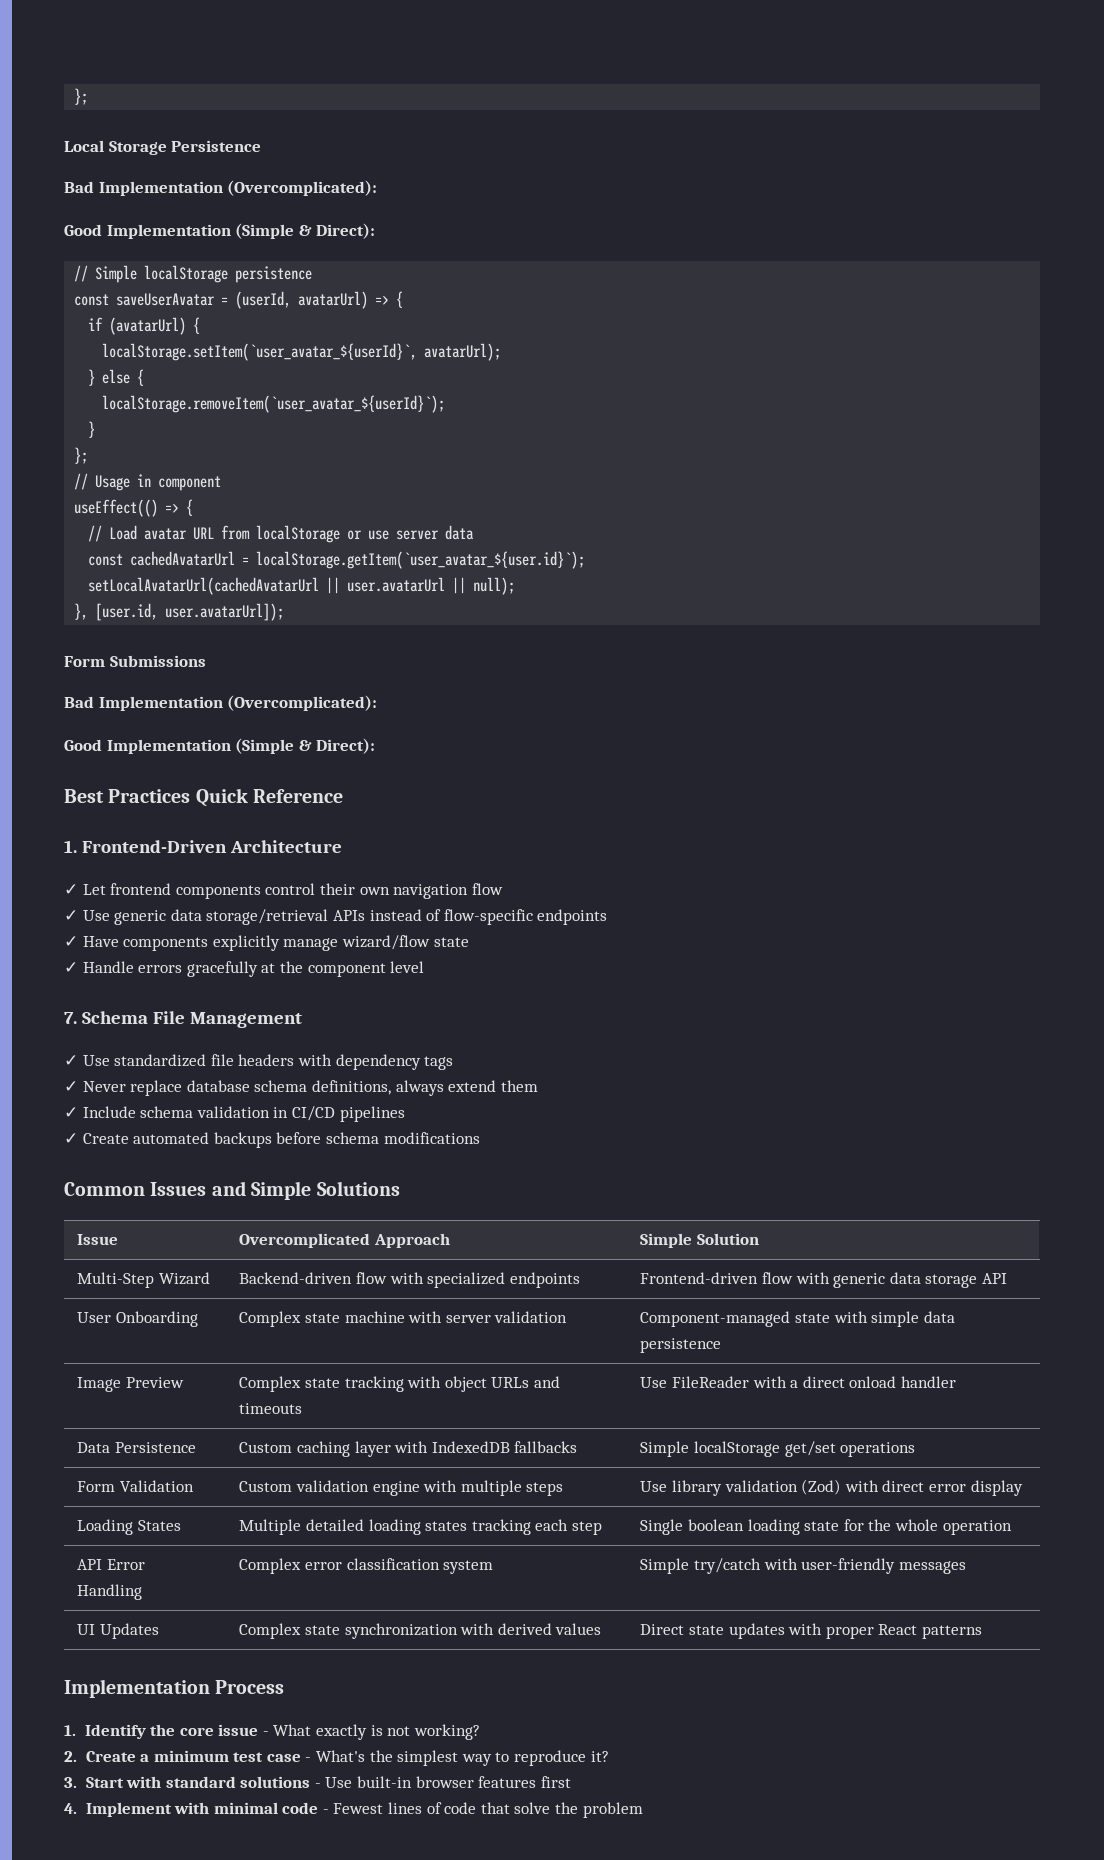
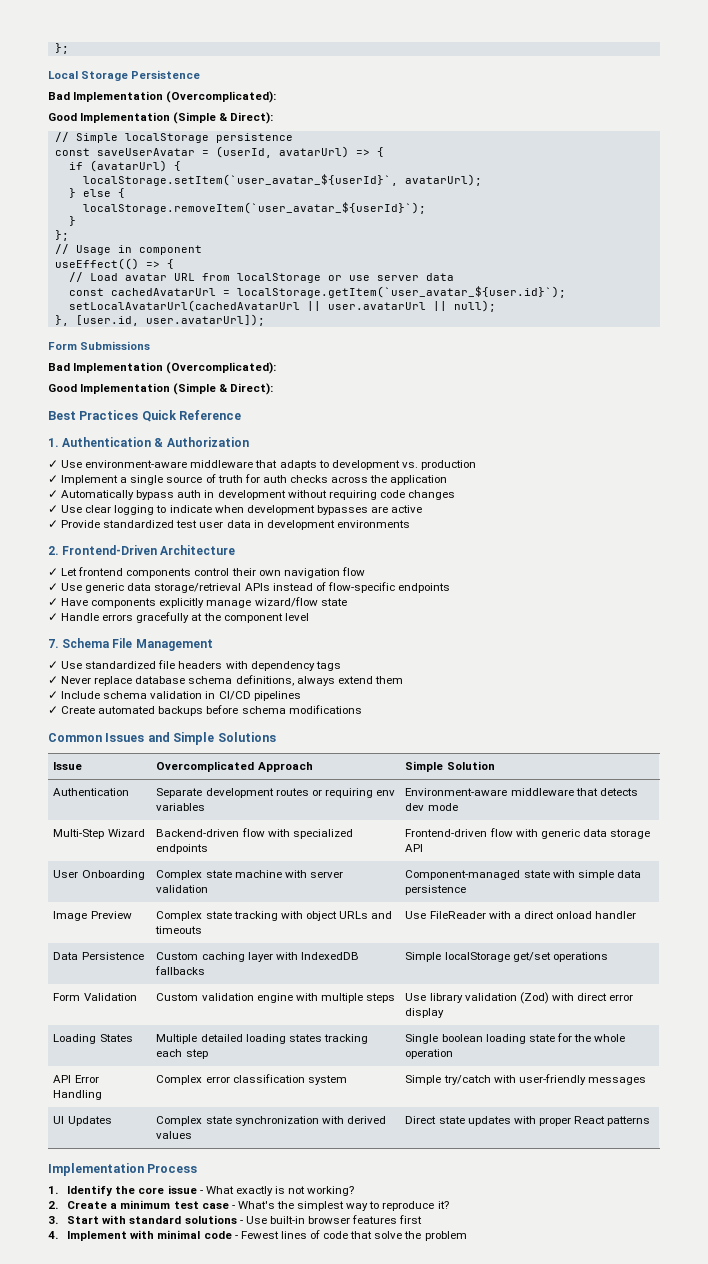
(77, 846) none -> [62,437,249,447] [48,460,476,470] [48,474,448,485] [48,490,455,500] [48,505,423,515] [48,520,410,530] [48,546,59,555] Authentication & Authorization // ✓ Use environment-aware middleware that adapts to development vs. production // ✓ Implement a single source of truth for auth checks across the application // ✓ Automatically bypass auth in development without requiring code changes // ✓ Use clear logging to indicate when development bypasses are active // ✓ Provide standardized test user data in development environments // 2.
(760, 1239) none -> [53,788,130,796] [156,788,395,798] [156,803,206,811] [405,788,638,796] [405,803,458,811] // Authentication | Separate development routes or requiring env variables | Environment-aware middleware that detects dev mode

